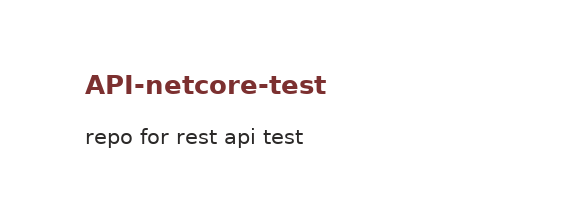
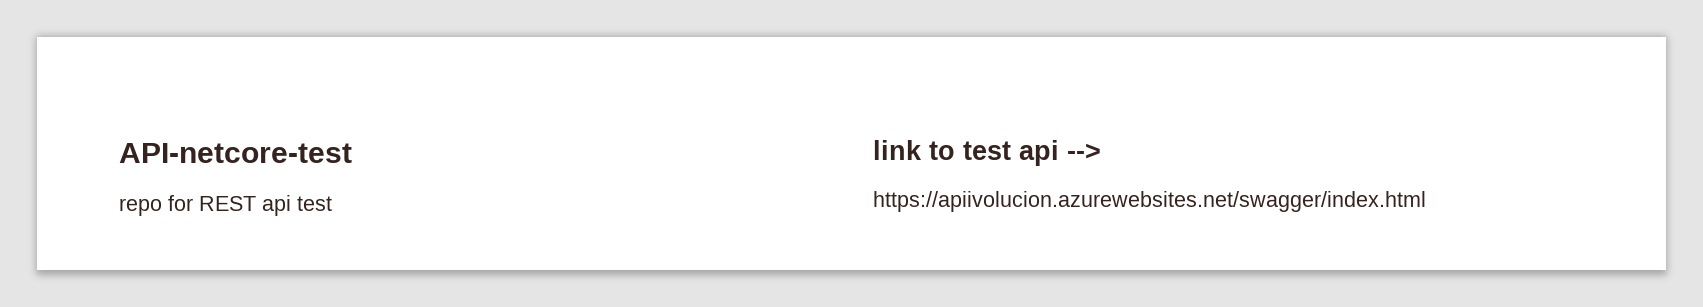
[176,130,217,144] rest -> [199,196,256,211] REST
(303, 137) none -> [873,140,1101,166] [873,191,1426,212] // link to test api --> // https://apiivolucion.azurewebsites.net/swagger/index.html

